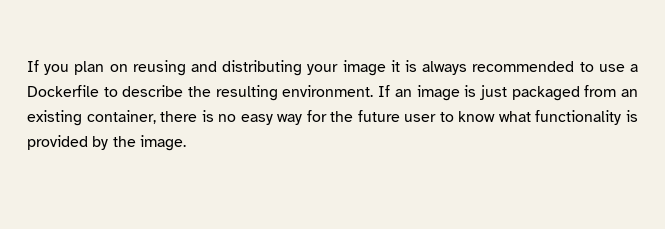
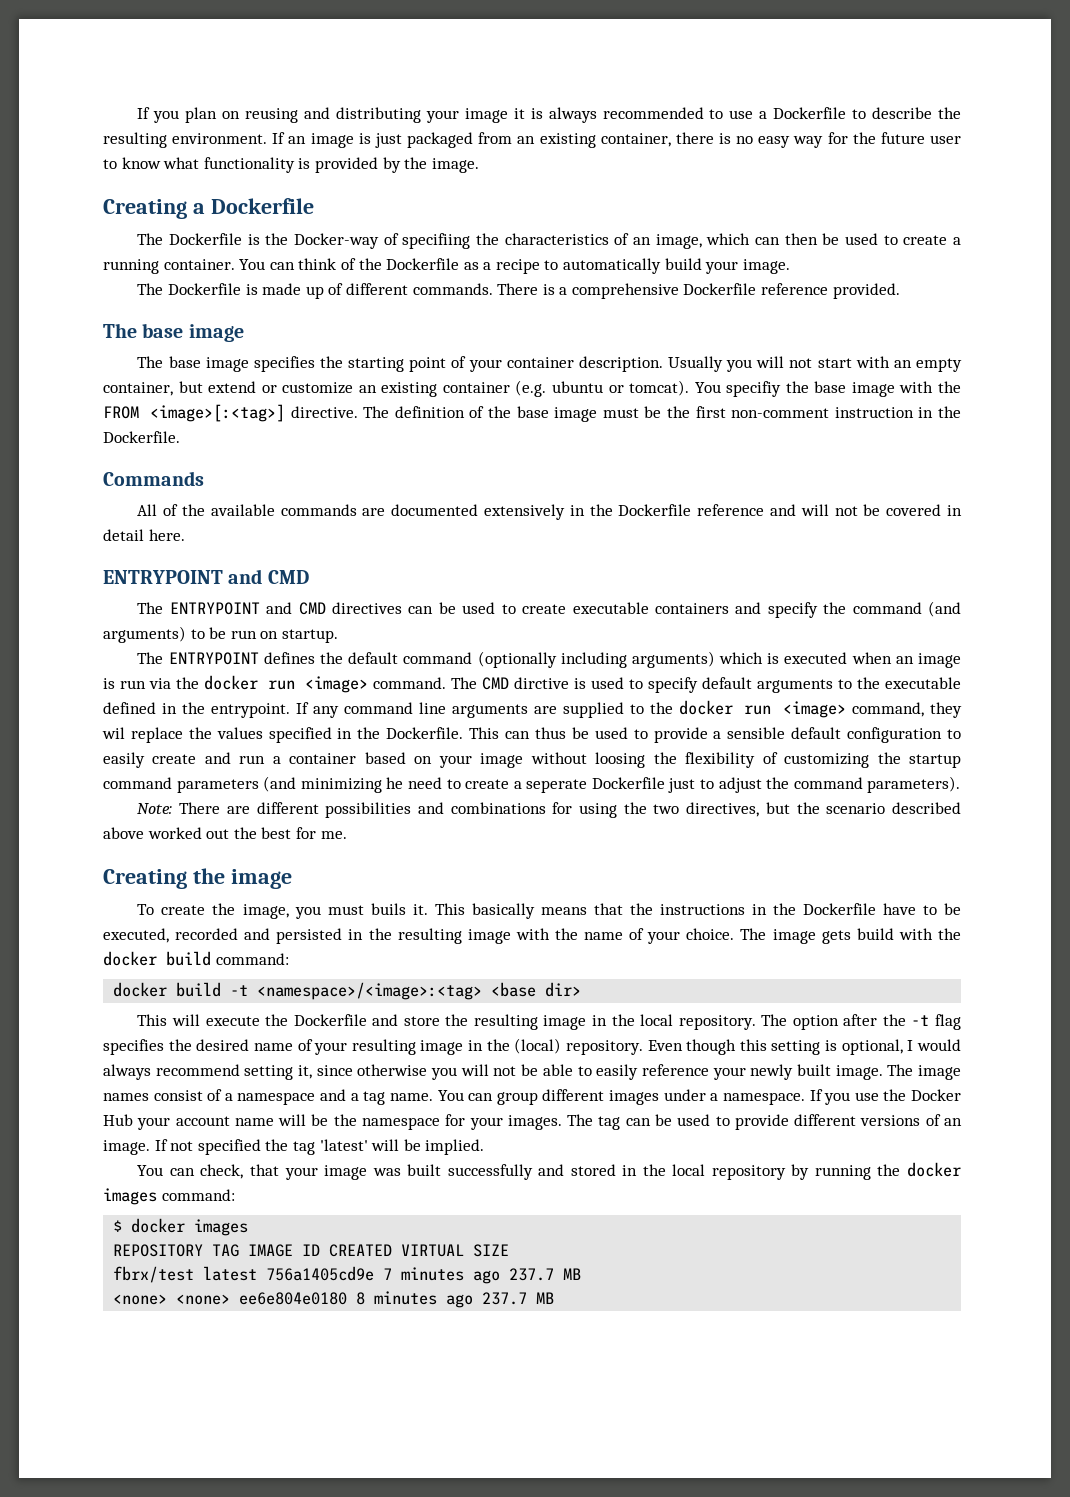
(186, 143) none -> [103,198,314,219] [137,233,961,249] [103,258,790,274] [137,283,900,299] [103,323,244,342] [137,356,962,372] [103,380,961,397] [103,404,961,422] [103,431,180,443] [103,471,204,486] [137,504,963,520] [103,529,185,541] [103,569,309,584] [137,601,961,618] [103,626,338,643] [137,651,961,668] [103,675,962,693] [103,700,962,718] [102,727,962,743] [103,752,961,768] [103,776,961,793] [137,802,961,818] [103,827,347,839] [103,868,292,889] [137,903,962,919] [103,928,961,944] [103,951,289,966] [113,982,582,1000] [137,1014,961,1030] [103,1038,962,1055] [103,1064,962,1080] [103,1089,961,1105] [103,1114,963,1130] [103,1139,485,1155] [137,1162,962,1180] [103,1188,235,1205] [113,1218,249,1236] [113,1244,510,1257] [113,1266,582,1284] [113,1291,555,1308] // Creating a Dockerfile // The Dockerfile is the Docker-way of specifiing the characteristics of an image, which can then be used to create a running container. You can think of the Dockerfile as a recipe to automatically build your image. // The Dockerfile is made up of different commands. There is a comprehensive Dockerfile reference provided. // The base image // The base image specifies the starting point of your container description. Usually you will not start with an empty container, but extend or customize an existing container (e.g. ubuntu or tomcat). You specifiy the base image with the FROM <image>[:<tag>] directive. The definition of the base image must be the first non-comment instruction in the Dockerfile. // Commands // All of the available commands are documented extensively in the Dockerfile reference and will not be covered in detail here. // ENTRYPOINT and CMD // The ENTRYPOINT and CMD directives can be used to create executable containers and specify the command (and arguments) to be run on startup. // The ENTRYPOINT defines the default command (optionally including arguments) which is executed when an image is run via the docker run <image> command. The CMD dirctive is used to specify default arguments to the executable defined in the entrypoint. If any command line arguments are supplied to the docker run <image> command, they wil replace the values specified in the Dockerfile. This can thus be used to provide a sensible default configuration to easily create and run a container based on your image without loosing the flexibility of customizing the startup command parameters (and minimizing he need to create a seperate Dockerfile just to adjust the command parameters). // Note: There are different possibilities and combinations for using the two directives, but the scenario described above worked out the best for me. // Creating the image // To create the image, you must buils it. This basically means that the instructions in the Dockerfile have to be executed, recorded and persisted in the resulting image with the name of your choice. The image gets build with the docker build command: // docker build -t <namespace>/<image>:<tag> <base dir> // This will execute the Dockerfile and store the resulting image in the local repository. The option after the -t flag specifies the desired name of your resulting image in the (local) repository. Even though this setting is optional, I would always recommend setting it, since otherwise you will not be able to easily reference your newly built image. The image names consist of a namespace and a tag name. You can group different images under a namespace. If you use the Docker Hub your account name will be the namespace for your images. The tag can be used to provide different versions of an image. If not specified the tag 'latest' will be implied. // You can check, that your image was built successfully and stored in the local repository by running the docker images command: // $ docker images // REPOSITORY TAG IMAGE ID CREATED VIRTUAL SIZE // fbrx/test latest 756a1405cd9e 7 minutes ago 237.7 MB // <none> <none> ee6e804e0180 8 minutes ago 237.7 MB

